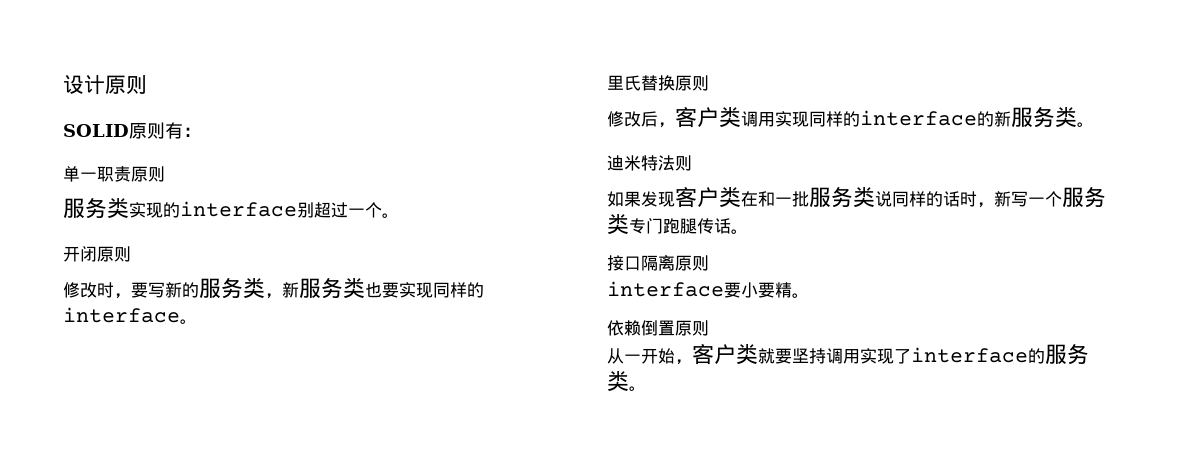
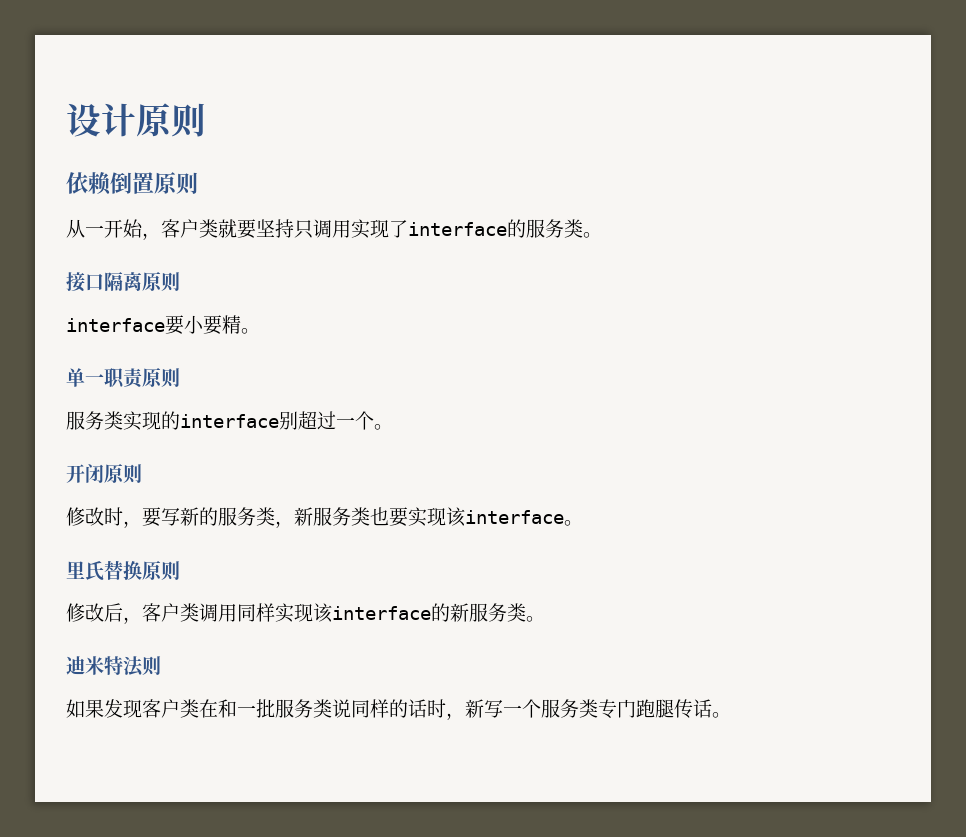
[63,122,201,139] SOLID原则有： -> [66,172,198,195] [66,219,602,240] [66,272,180,292] [66,315,260,335] 依赖倒置原则 // 从一开始，客户类就要坚持只调用实现了interface的服务类。 // 接口隔离原则 // interface要小要精。
[433,282,484,298] 同样的 -> [446,507,466,527] 该
[775,111,860,127] 实现同样的 -> [237,603,333,623] 同样实现该
[607,255,709,271] [607,281,809,298] [607,320,709,336] [607,344,1089,365] [607,371,646,391] // 接口隔离原则 // interface要小要精。 // 依赖倒置原则 // 从一开始，客户类就要坚持调用实现了interface的服务类。 -> (731, 715) none

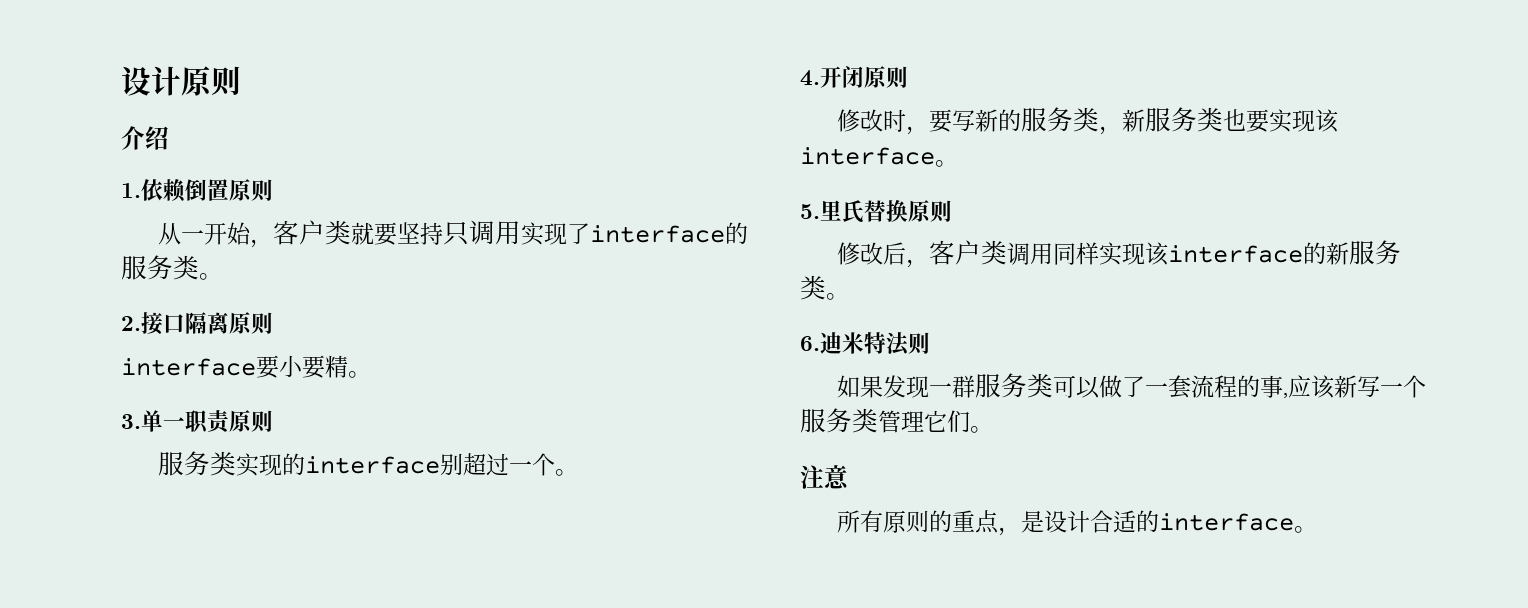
(206, 120) none -> [121,126,169,150] [121,183,141,198] 介绍 // 1.
(602, 235) none -> [121,316,141,331] 2.
(260, 331) none -> [121,414,141,429] 3.
(393, 427) none -> [800,70,820,86] 4.
(583, 523) none -> [800,204,820,219] 5.
(545, 619) none -> [800,336,820,351] 6.
[142,699,712,720] 客户类在和一批服务类说同样的话时，新写一个服务类专门跑腿传话 -> [928,373,1426,399] [800,408,993,433] [800,465,849,490] [836,510,1294,536] 一群服务类可以做了一套流程的事,应该新写一个服务类管理它们。 // 注意 // 所有原则的重点，是设计合适的interface

